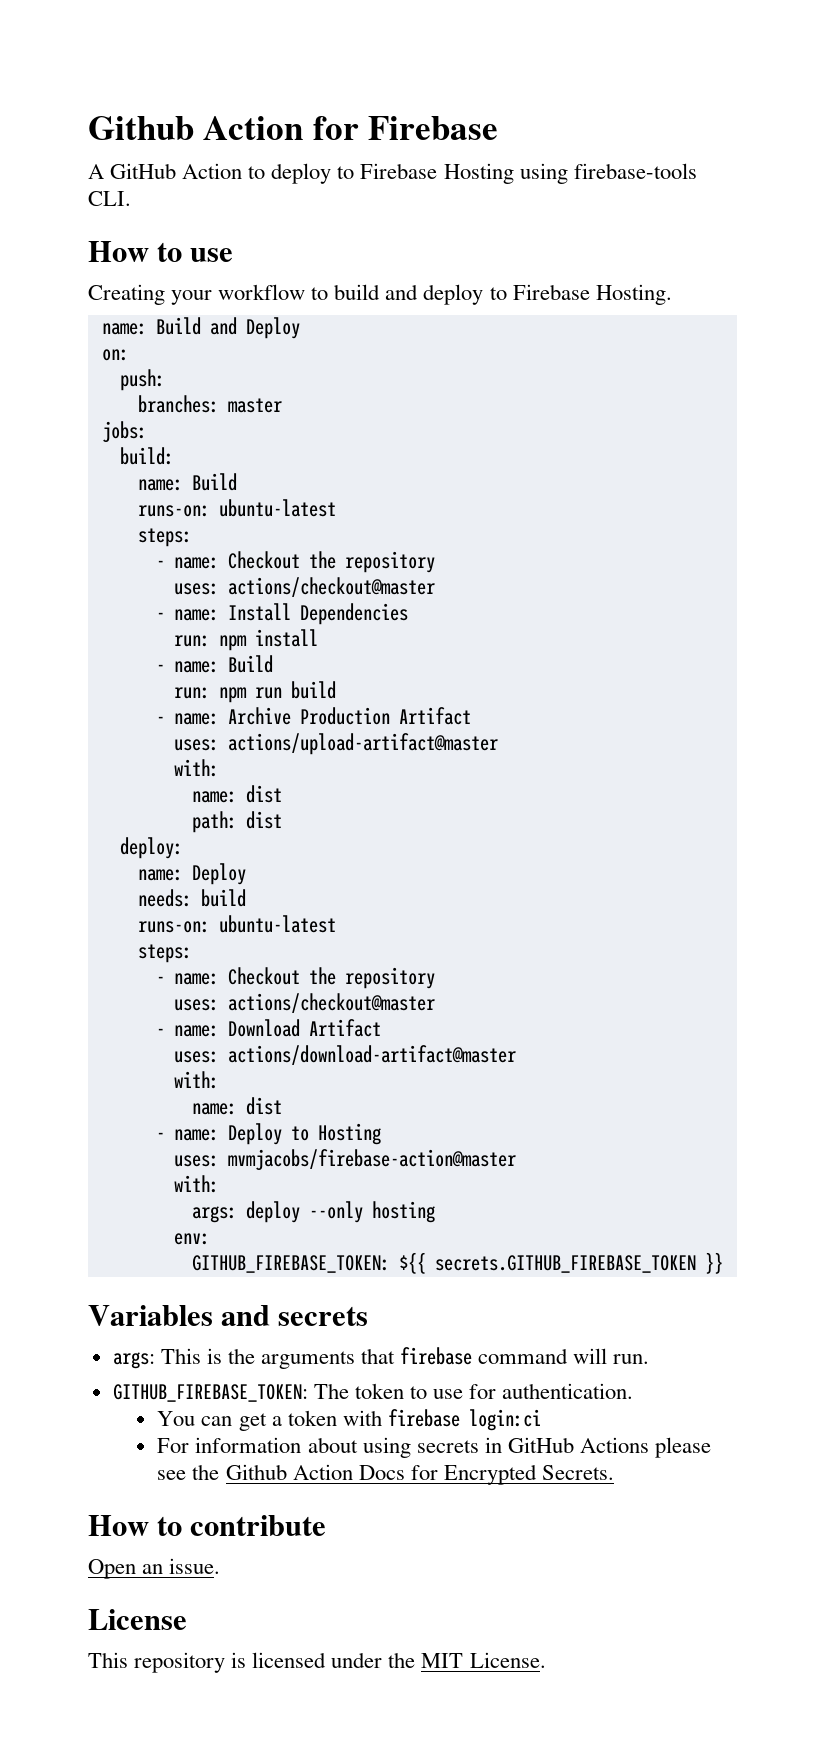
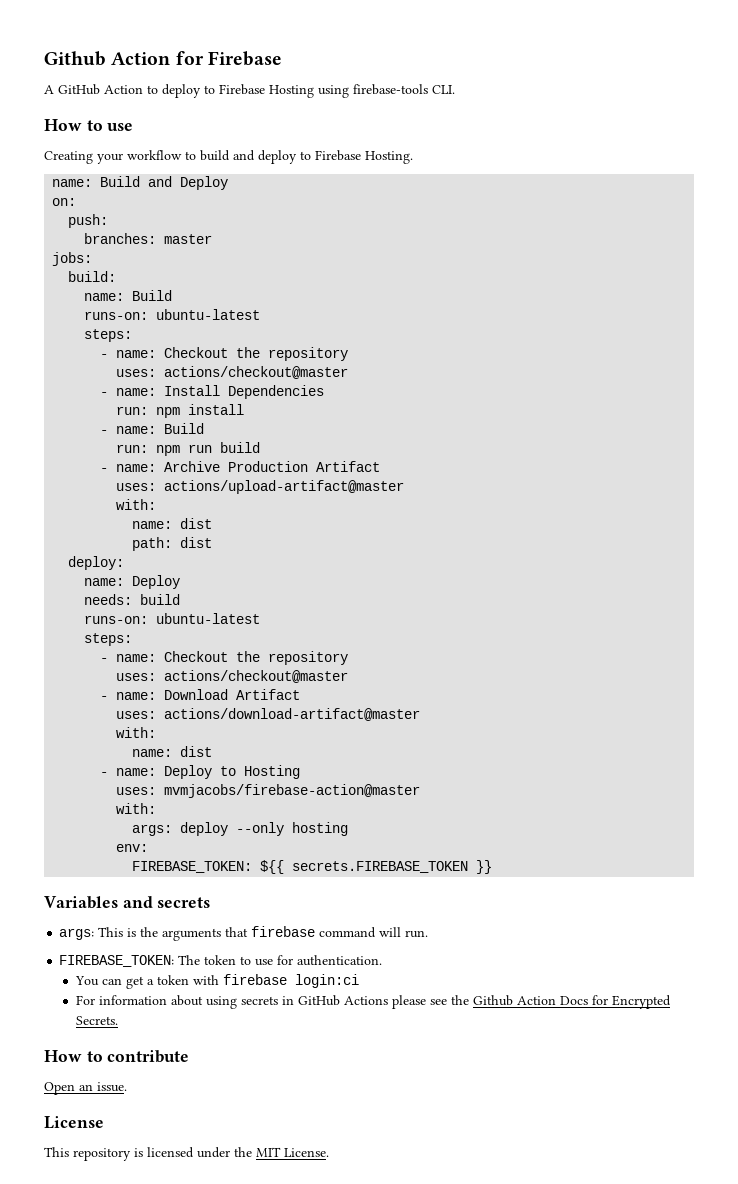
[191,1252,696,1274] GITHUB_FIREBASE_TOKEN: ${{ secrets.GITHUB_FIREBASE_TOKEN -> [132,860,469,874] FIREBASE_TOKEN: ${{ secrets.FIREBASE_TOKEN
[112,1384,308,1402] GITHUB_FIREBASE_TOKEN: -> [59,955,175,967] FIREBASE_TOKEN:

